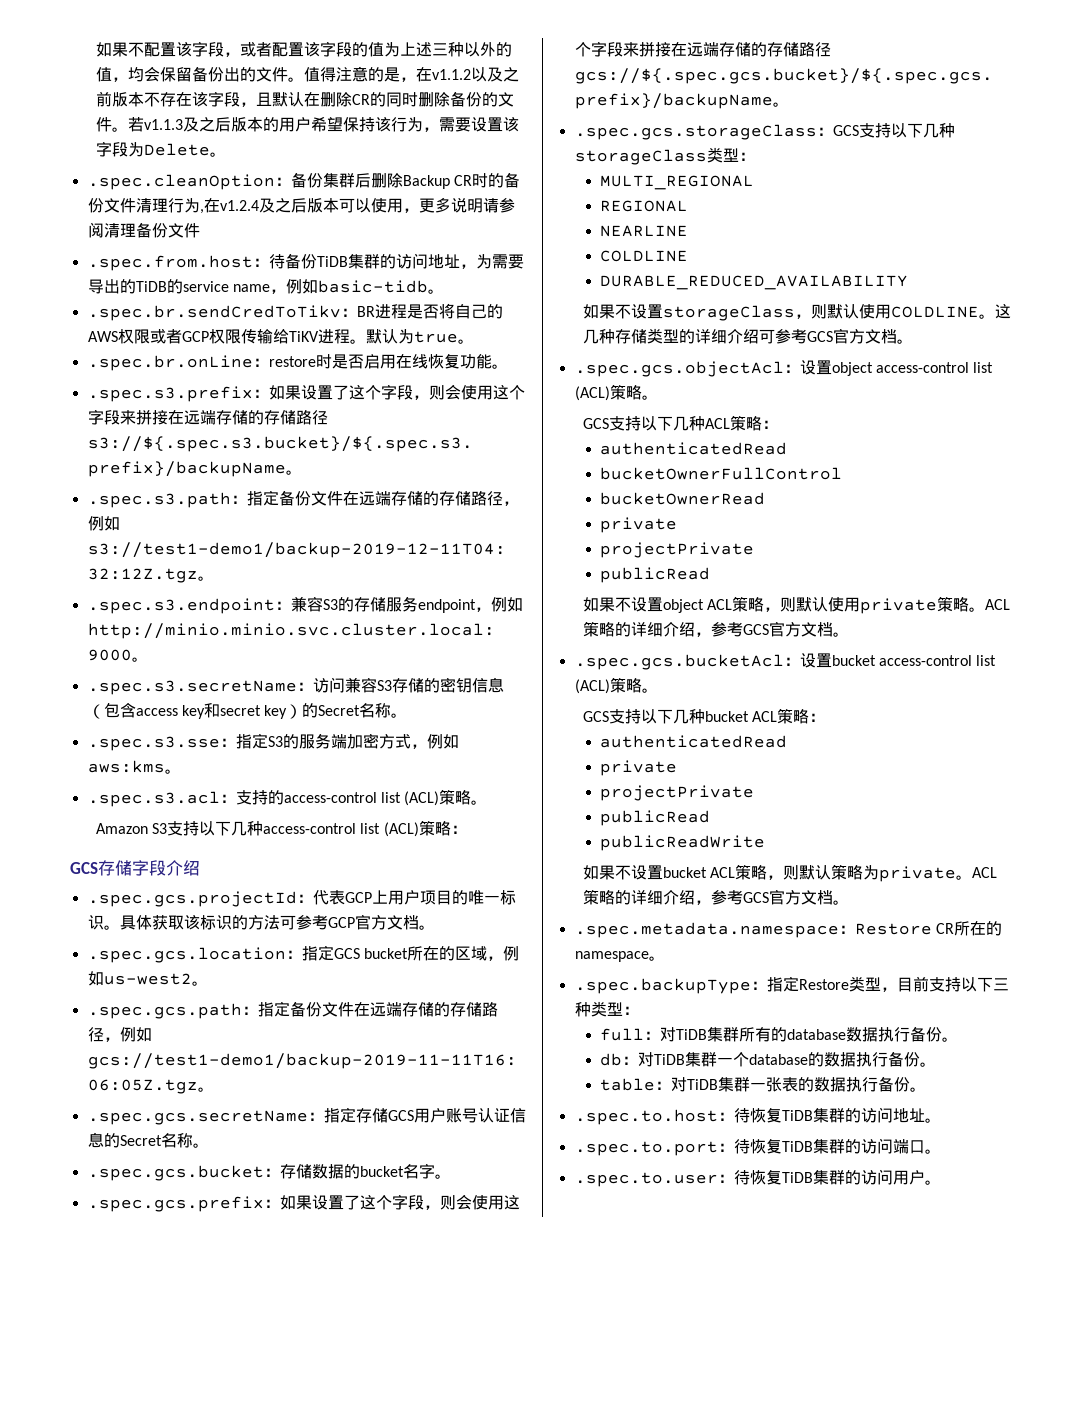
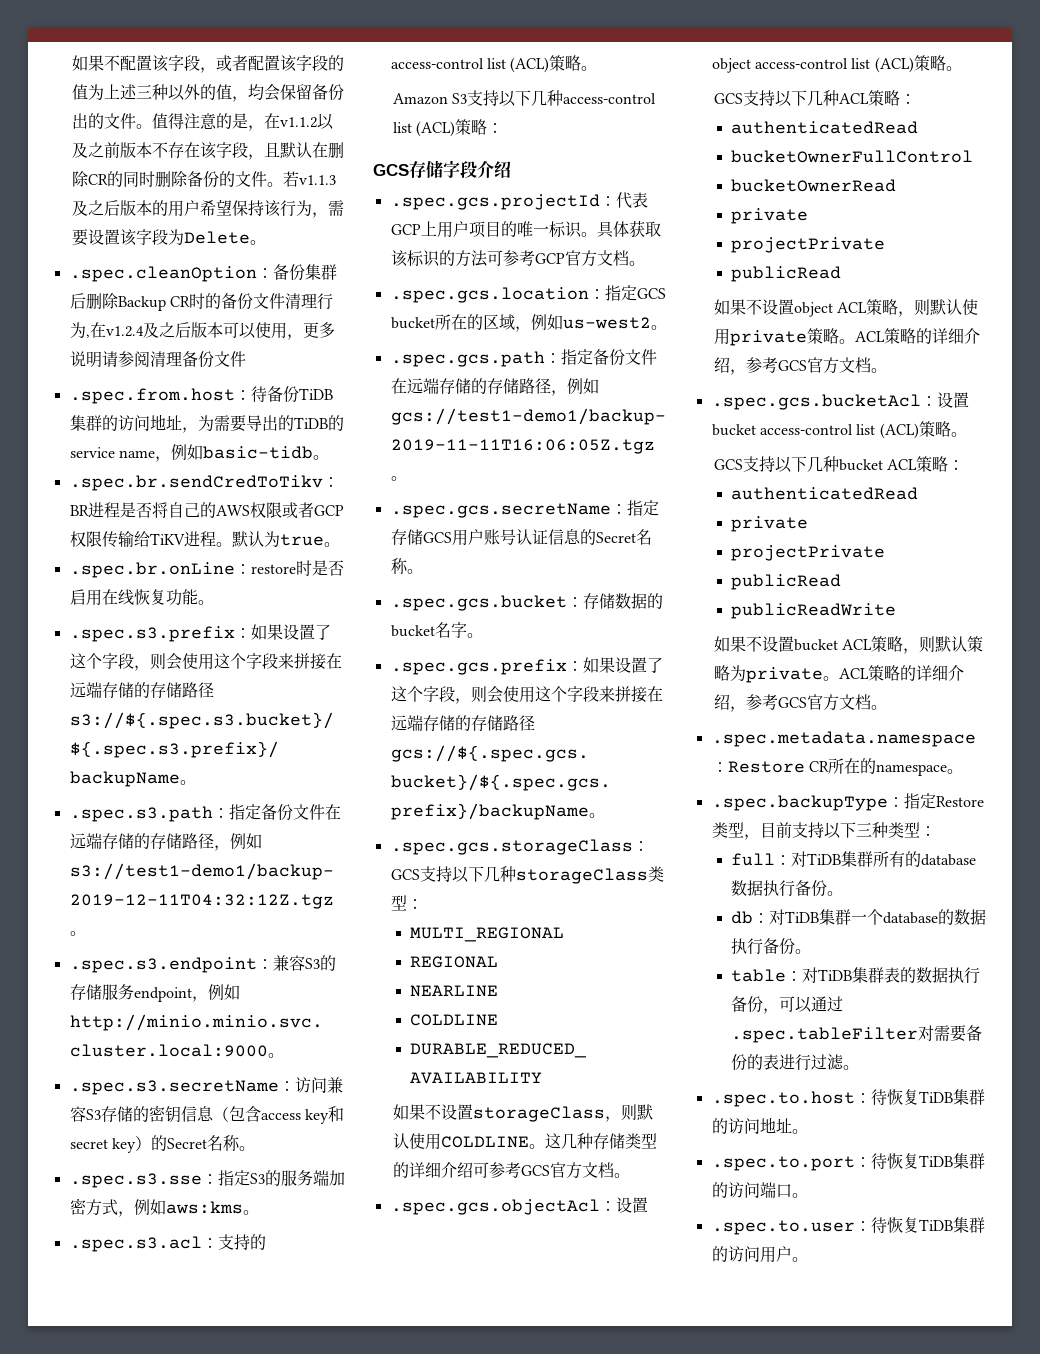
[750,1077,783,1092] 一张 -> (885, 975) none
(911, 1084) none -> [763,996,844,1014] [731,1025,983,1043] [731,1054,845,1071] ，可以通过.spec.tableFilter对需要备份的表进行过滤

